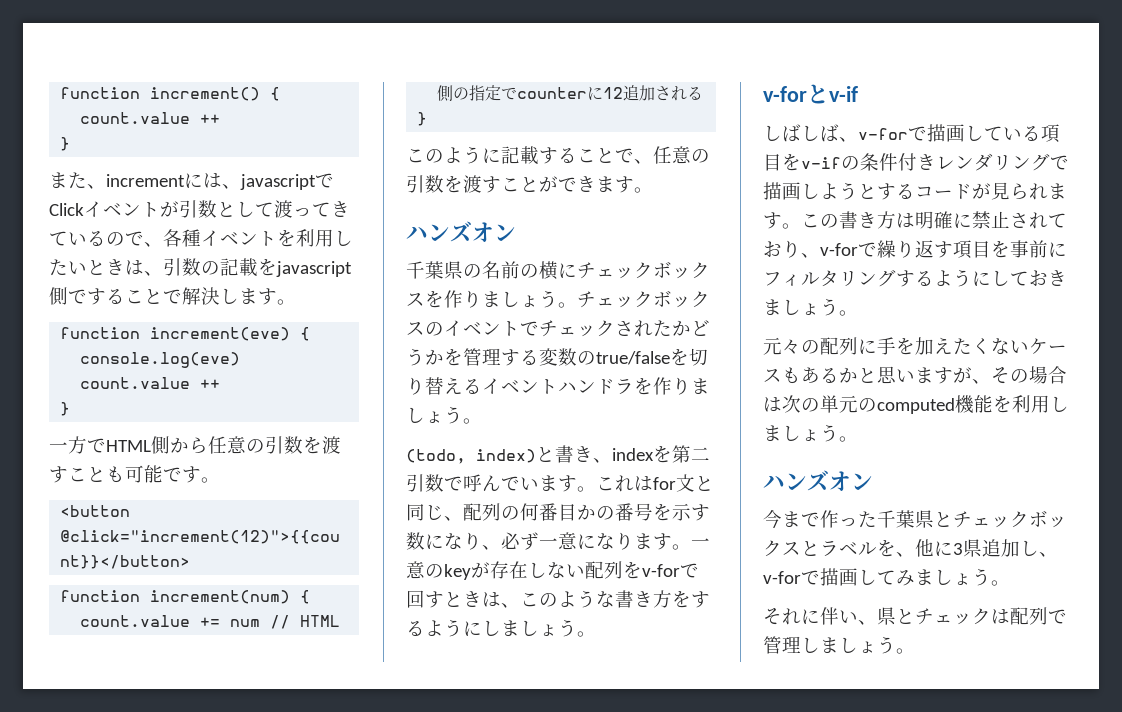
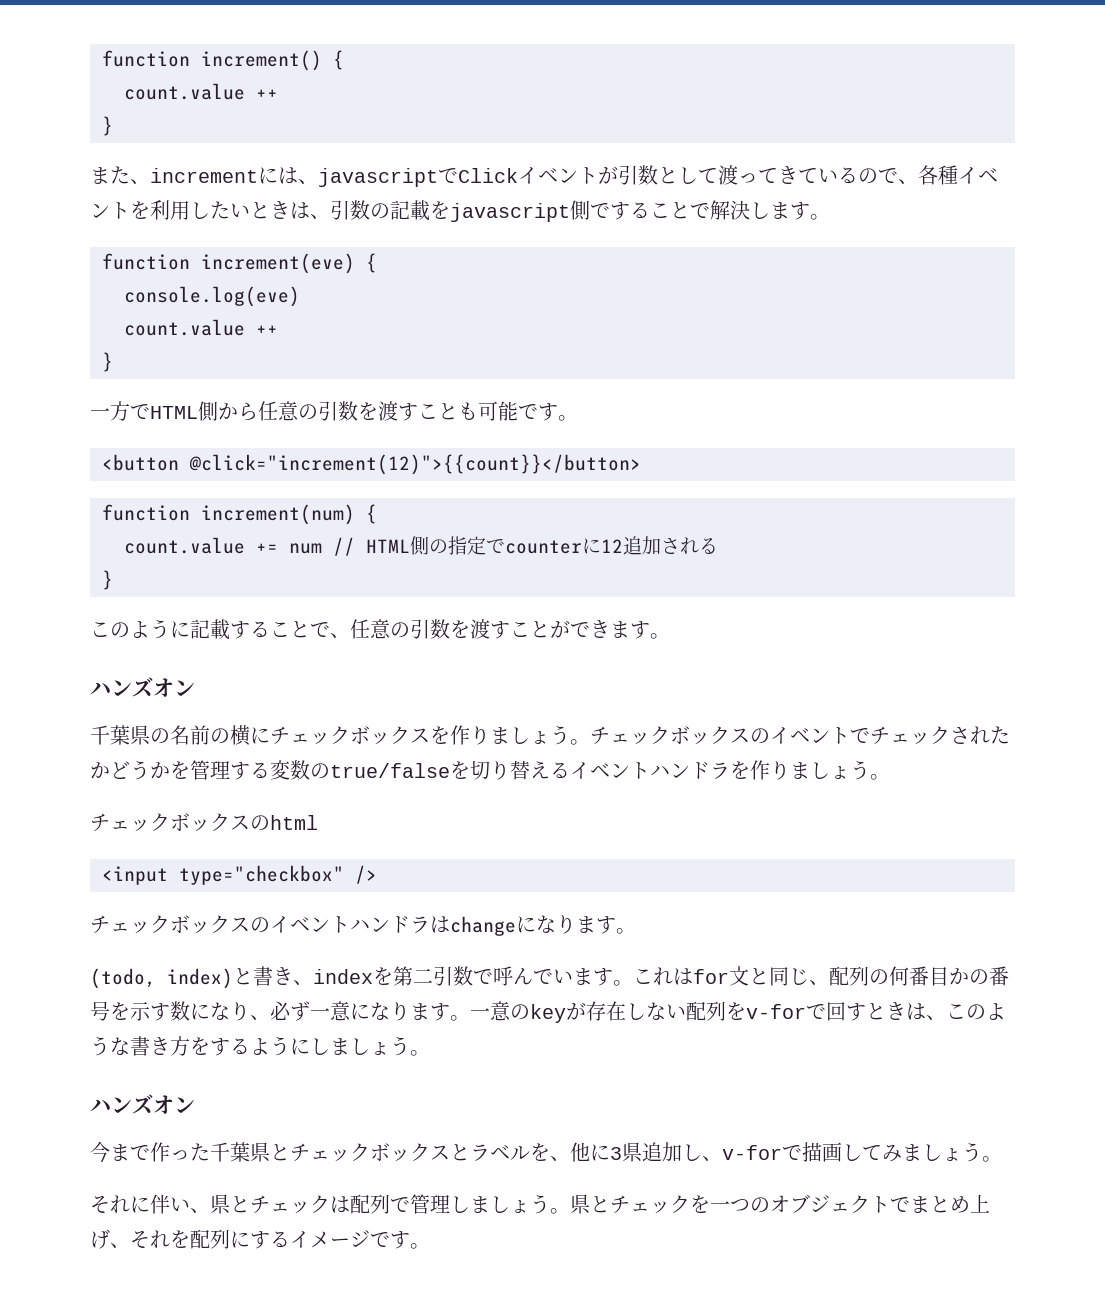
(482, 421) none -> [90,813,318,832] [102,865,377,885] [90,915,636,936] // チェックボックスのhtml // <input type="checkbox" /> // チェックボックスのイベントハンドラはchangeになります。
[763,84,858,104] [763,124,1060,143] [763,153,1069,171] [763,182,1067,200] [763,211,1067,229] [763,240,1067,259] [763,269,1067,287] [763,298,858,316] [763,337,1067,355] [763,366,1067,384] [763,395,1069,414] [763,424,858,442] // v-forとv-if // しばしば、v-forで描画している項目をv-ifの条件付きレンダリングで描画しようとするコードが見られます。この書き方は明確に禁止されており、v-forで繰り返す項目を事前にフィルタリングするようにしておきましょう。 // 元々の配列に手を加えたくないケースもあるかと思いますが、その場合は次の単元のcomputed機能を利用しましょう。 -> (430, 1053) none
(915, 651) none -> [570,1194,990,1214] [90,1229,430,1249] 県とチェックを一つのオブジェクトでまとめ上げ、それを配列にするイメージです。

